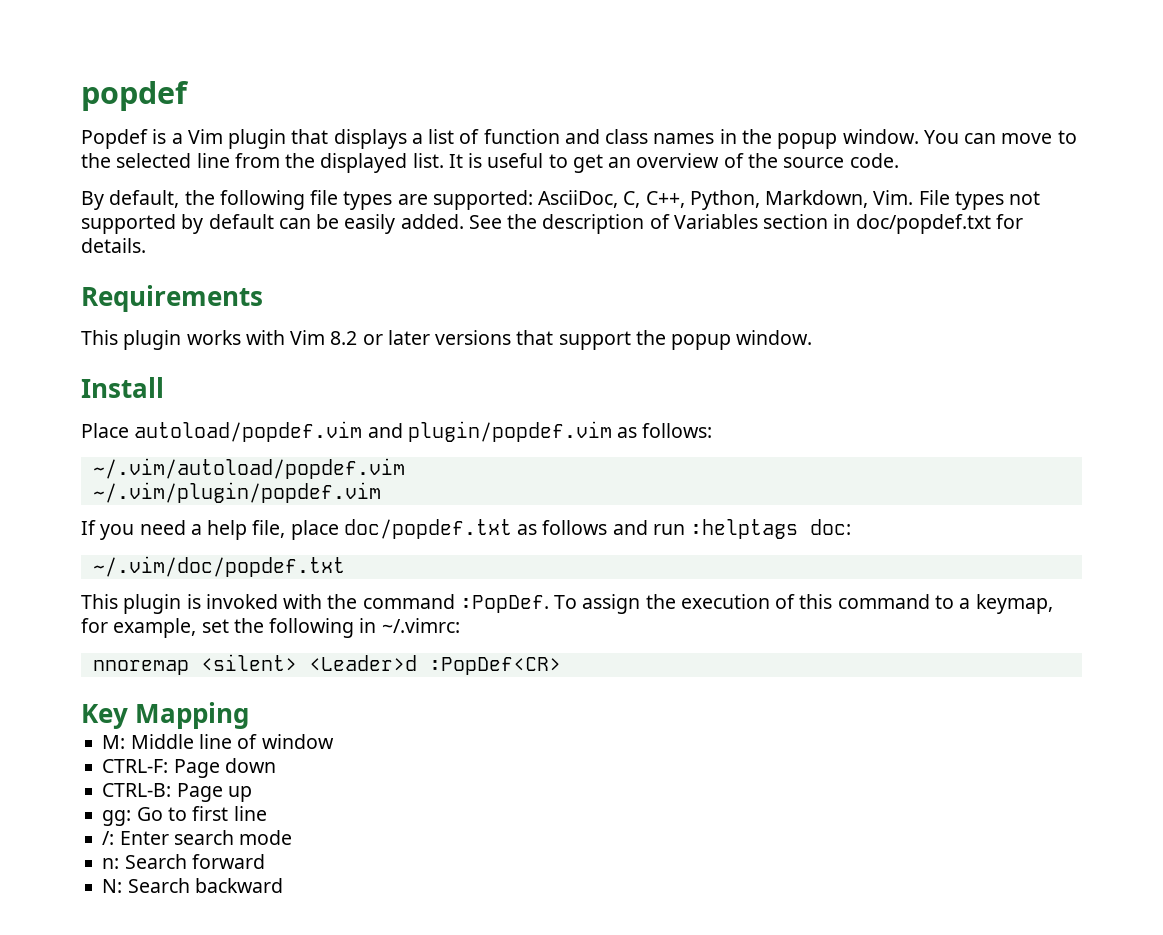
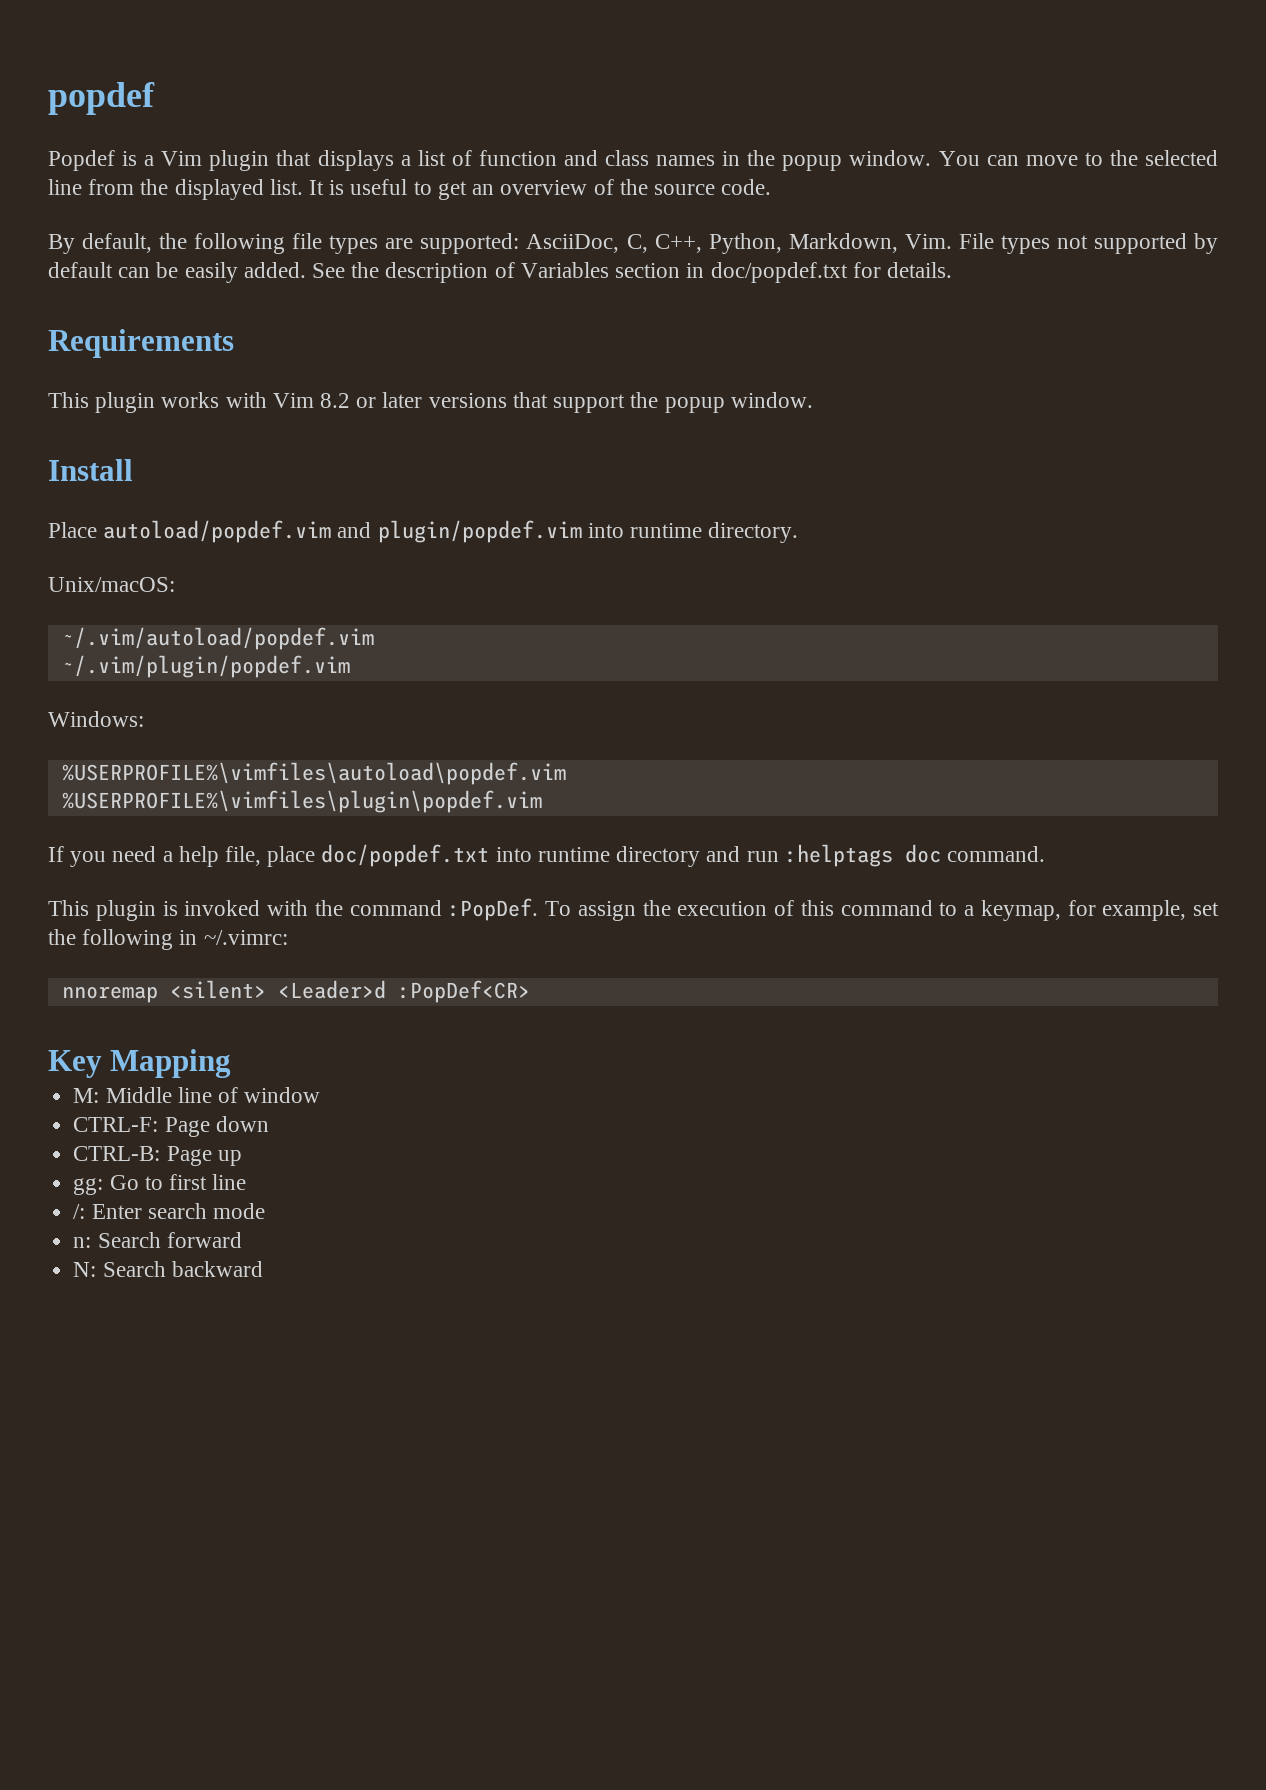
[617,423,713,438] as follows: -> [587,522,799,543] [48,577,175,592] into runtime directory. // Unix/macOS:
(381, 492) none -> [48,711,144,727] [61,762,566,785] [61,790,542,813] // Windows: // %USERPROFILE%\vimfiles\autoload\popdef.vim // %USERPROFILE%\vimfiles\plugin\popdef.vim
[517,520,608,535] as follows -> [495,846,701,867] into runtime directory
[810,519,852,535] [92,556,345,577] doc: // ~/.vim/doc/popdef.txt -> [904,844,1045,863] doc command.

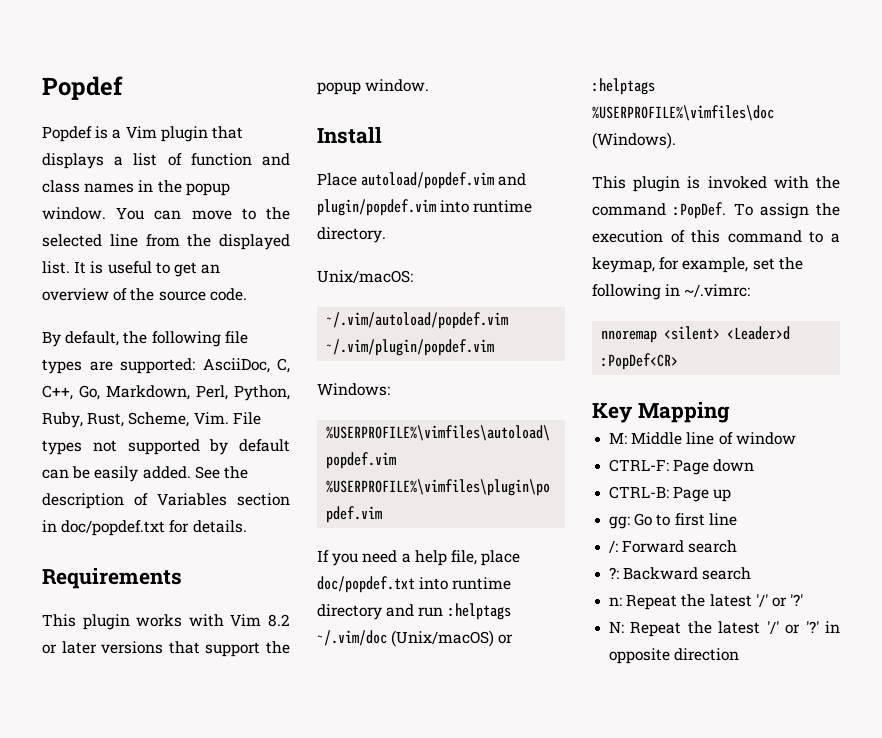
[48,82,155,115] popdef -> [42,76,123,100] Popdef
[708,233,898,254] Python, Markdown, -> [79,385,290,401] [42,412,190,428] Go, Markdown, Perl, Python, Ruby, Rust, Scheme,
[904,844,1045,863] doc command. -> [317,630,514,647] [592,78,655,95] [592,105,774,121] [592,132,676,149] ~/.vim/doc (Unix/macOS) or :helptags %USERPROFILE%\vimfiles\doc (Windows).
[91,1203,265,1219] [73,1232,242,1248] [73,1261,263,1277] Enter search mode // n: Search forward // N: Search backward -> [622,540,738,553] [609,567,752,580] [609,594,804,610] [609,621,840,637] [609,648,740,664] Forward search // ?: Backward search // n: Repeat the latest '/' or '?' // N: Repeat the latest '/' or '?' in opposite direction

